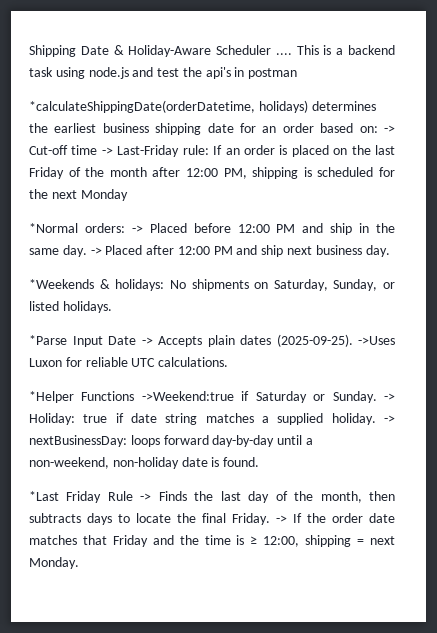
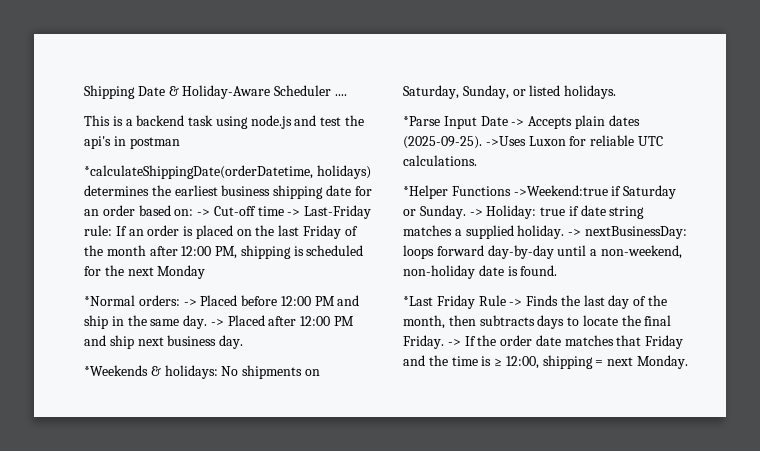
(292, 54) none -> (347, 95) //

